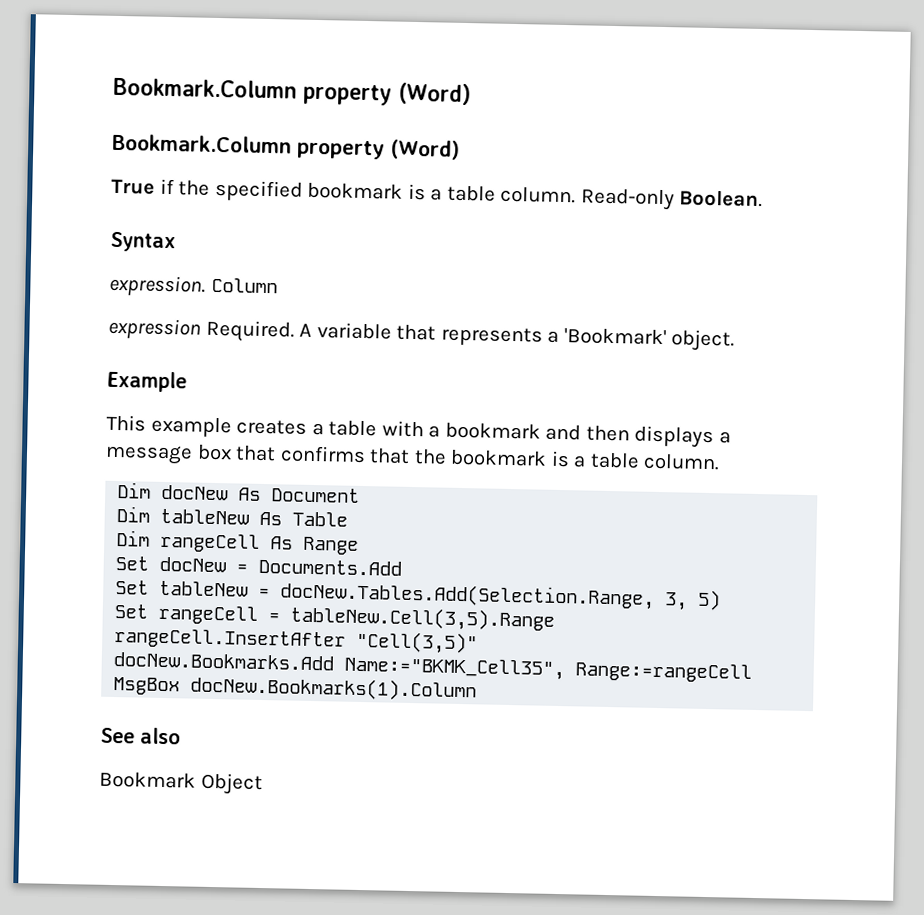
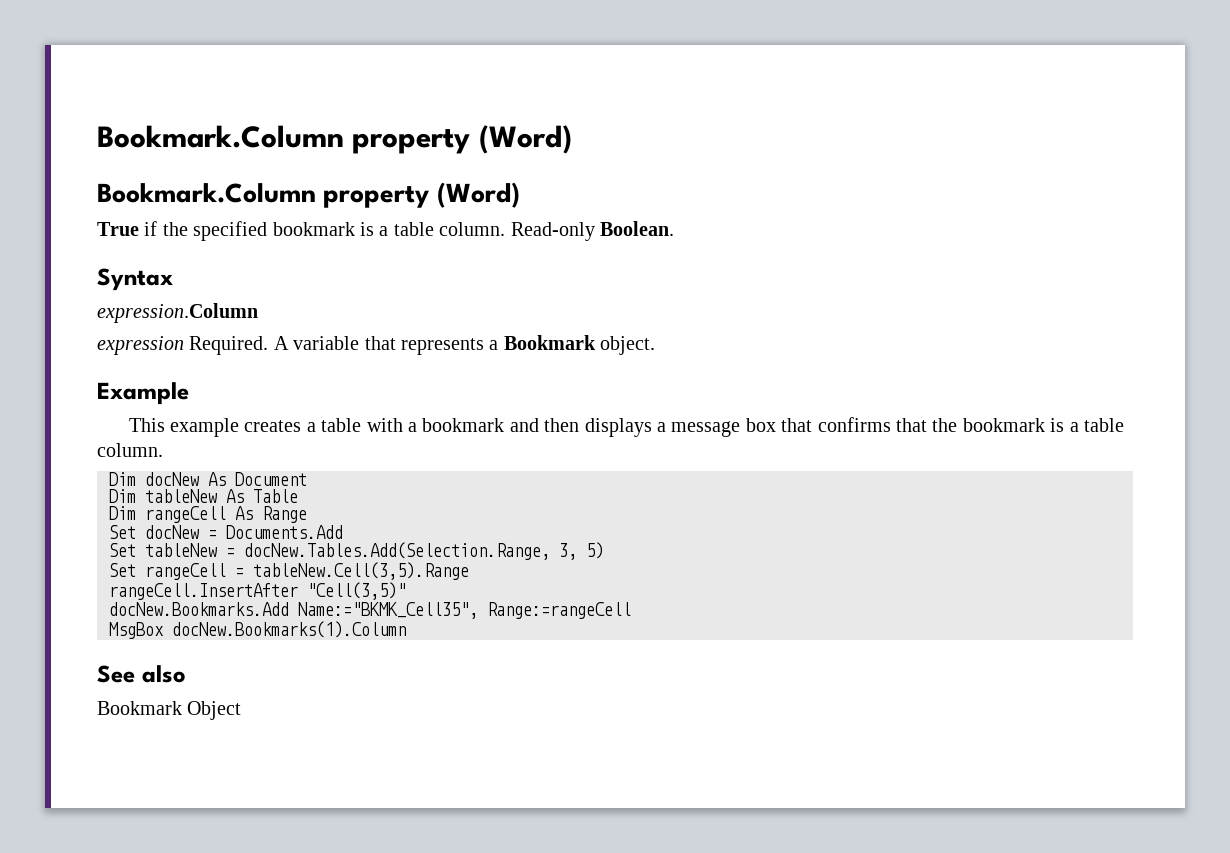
[109,274,278,297] expression. Column -> [97,303,258,323] expression.Column
[563,328,667,346] 'Bookmark' -> [503,335,596,350] Bookmark

